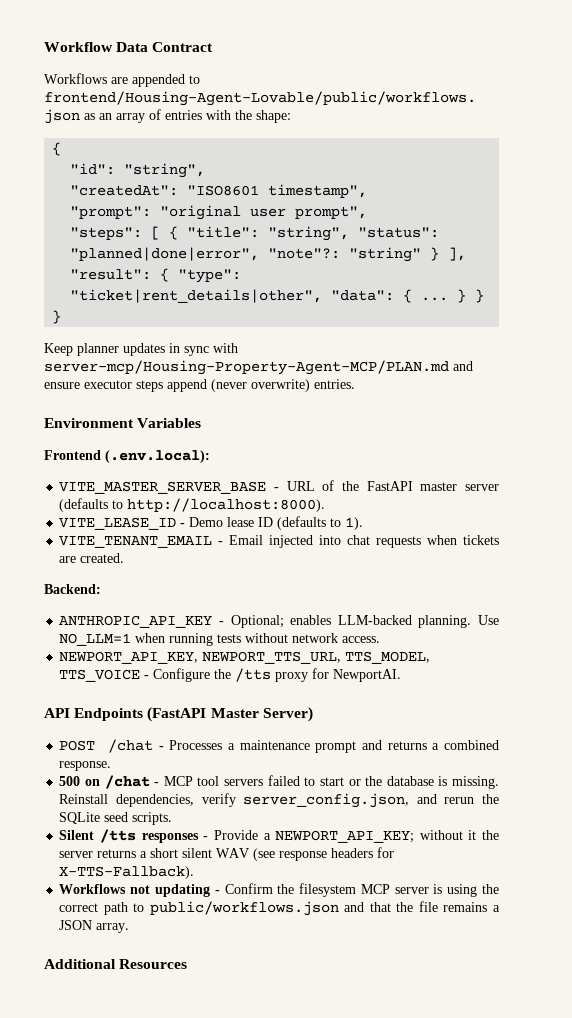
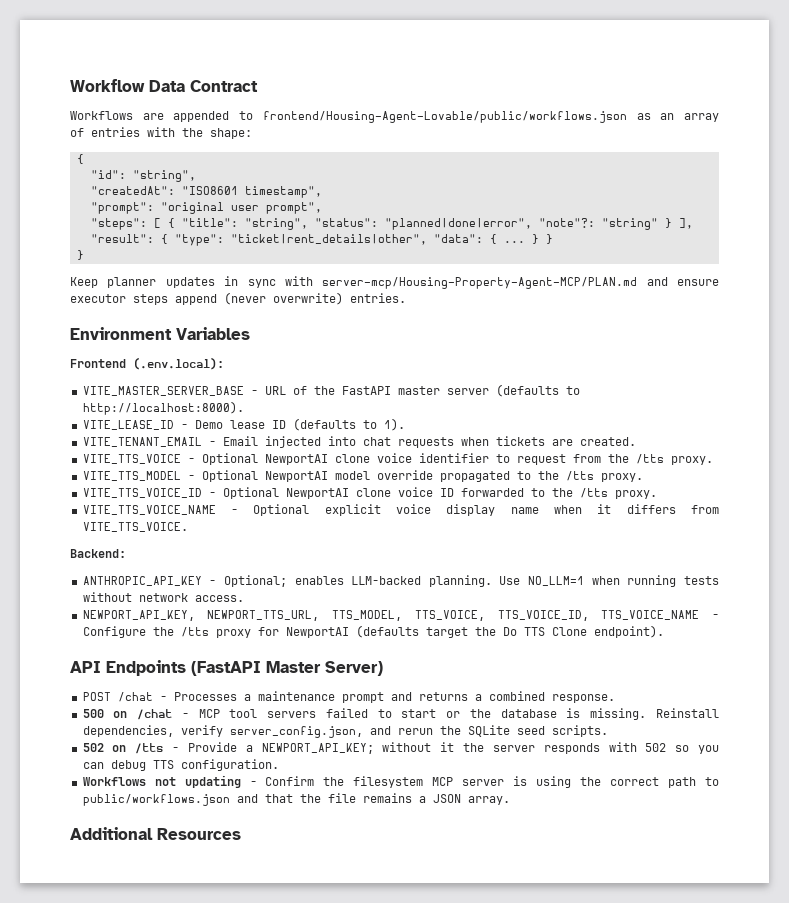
(125, 558) none -> [82,453,713,465] [82,470,643,482] [82,487,657,499] [82,504,719,516] [82,522,188,532] // VITE_TTS_VOICE - Optional NewportAI clone voice identifier to request from the /tts proxy. // VITE_TTS_MODEL - Optional NewportAI model override propagated to the /tts proxy. // VITE_TTS_VOICE_ID - Optional NewportAI clone voice ID forwarded to the /tts proxy. // VITE_TTS_VOICE_NAME - Optional explicit voice display name when it differs from VITE_TTS_VOICE.
[59,669,141,682] TTS_VOICE -> [414,610,700,621] TTS_VOICE, TTS_VOICE_ID, TTS_VOICE_NAME
[333,669,402,682] NewportAI. -> [285,625,664,638] NewportAI (defaults target the Do TTS Clone endpoint).
[59,829,199,843] Silent /tts responses -> [82,743,164,754] 502 on /tts
[97,847,395,861] [59,866,195,879] returns a short silent WAV (see response headers for X-TTS-Fallback). -> [543,742,720,754] [82,759,279,771] responds with 502 so you can debug TTS configuration.

